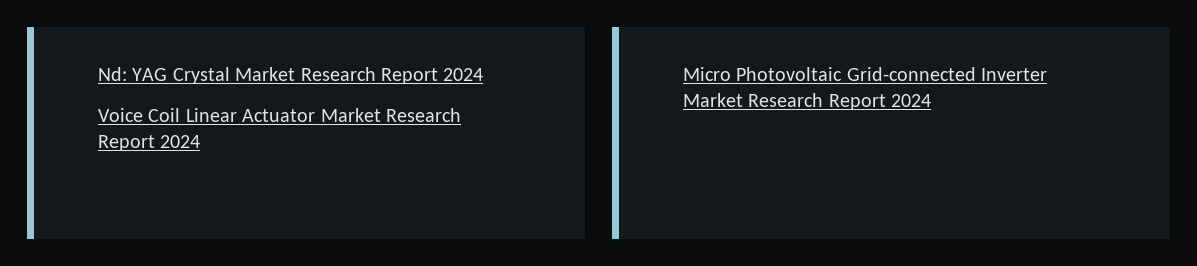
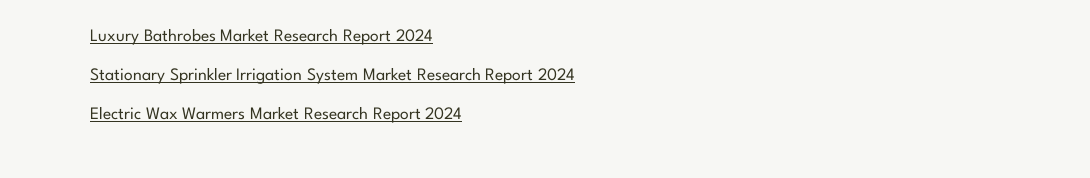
[98,67,484,84] [98,108,461,122] [98,135,201,151] [683,67,1048,81] Nd: YAG Crystal Market Research Report 2024 // Voice Coil Linear Actuator Market Research Report 2024 // Micro Photovoltaic Grid-connected Inverter -> [90,28,433,45] [90,67,576,84] [90,106,246,120] Luxury Bathrobes Market Research Report 2024 // Stationary Sprinkler Irrigation System Market Research Report 2024 // Electric Wax Warmers

